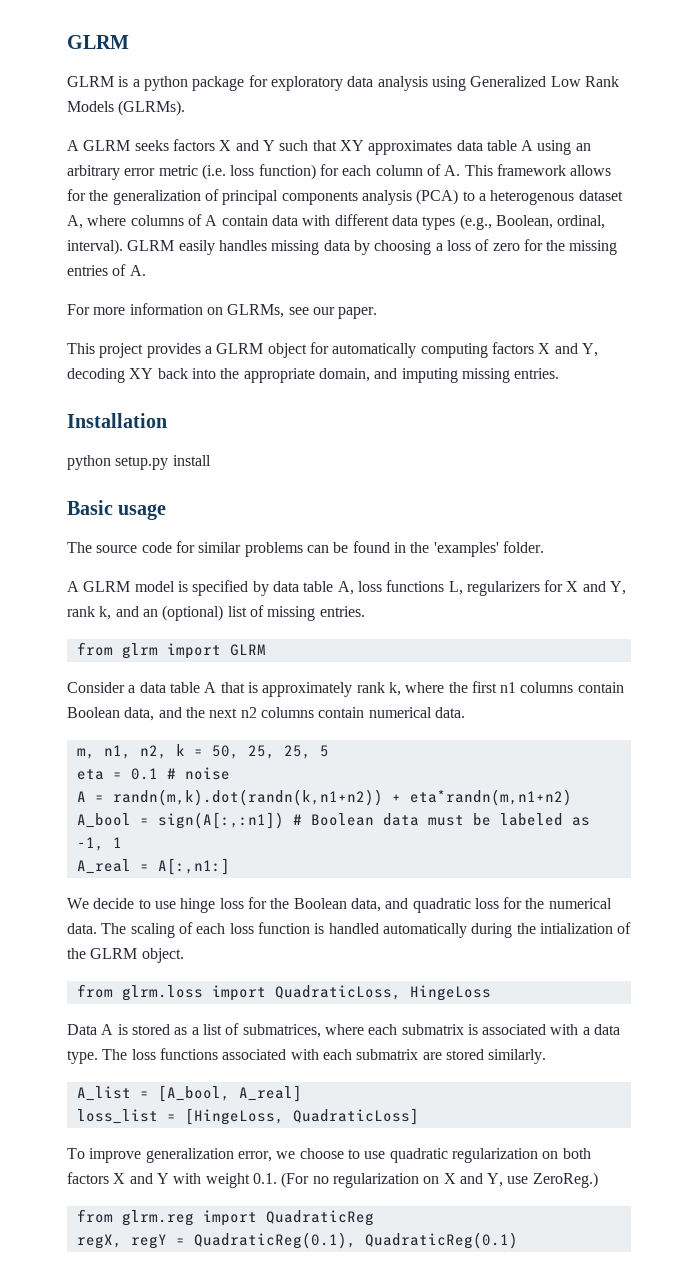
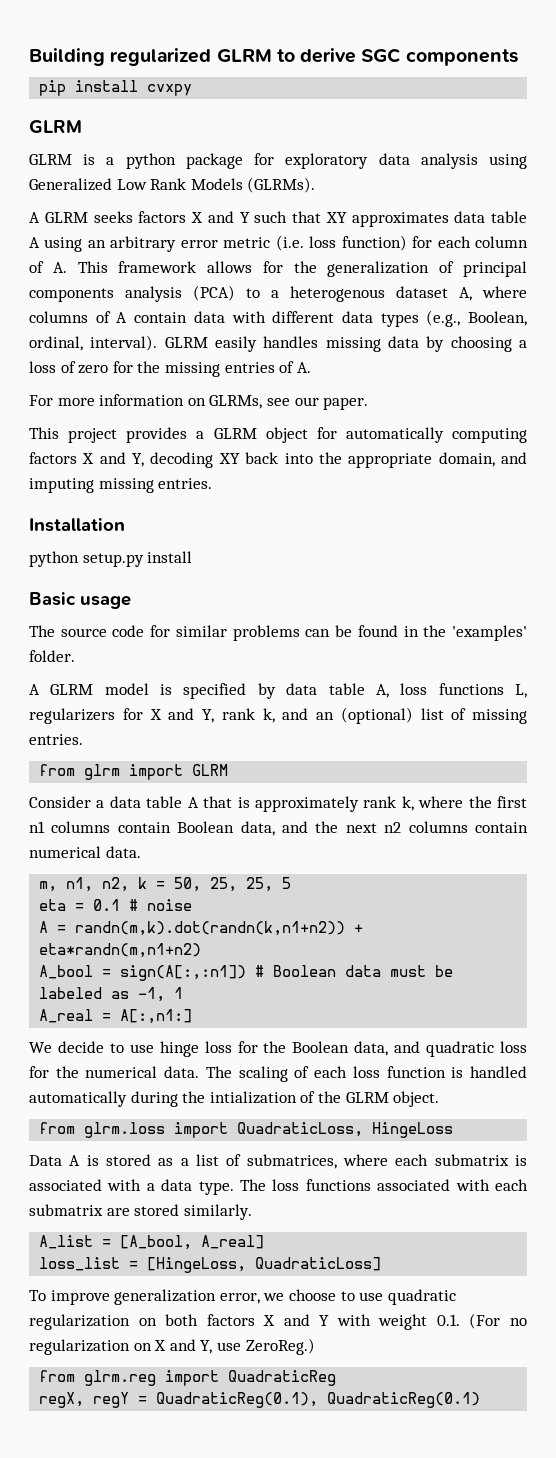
(67, 42) none -> [29,48,518,66] [39,80,193,96] Building regularized GLRM to derive SGC components // pip install cvxpy //

